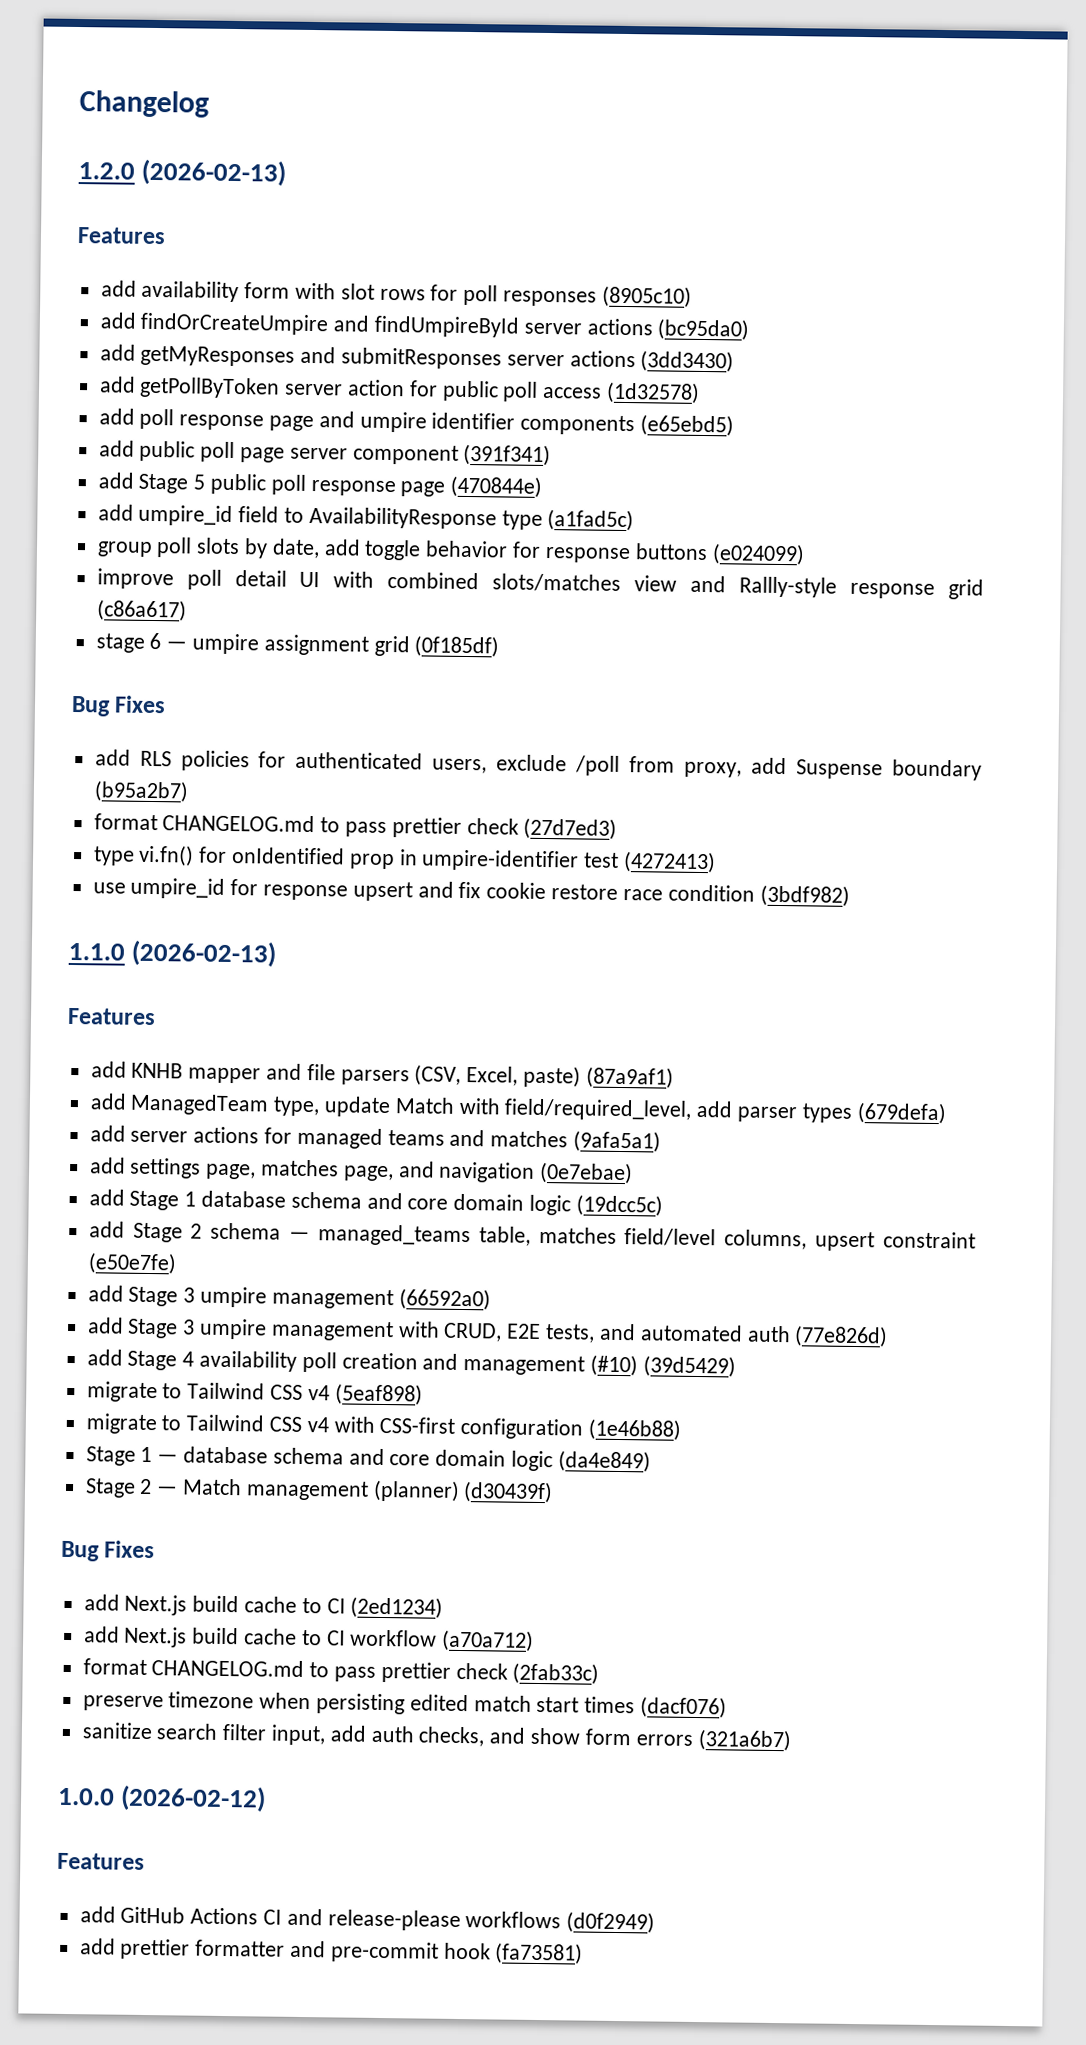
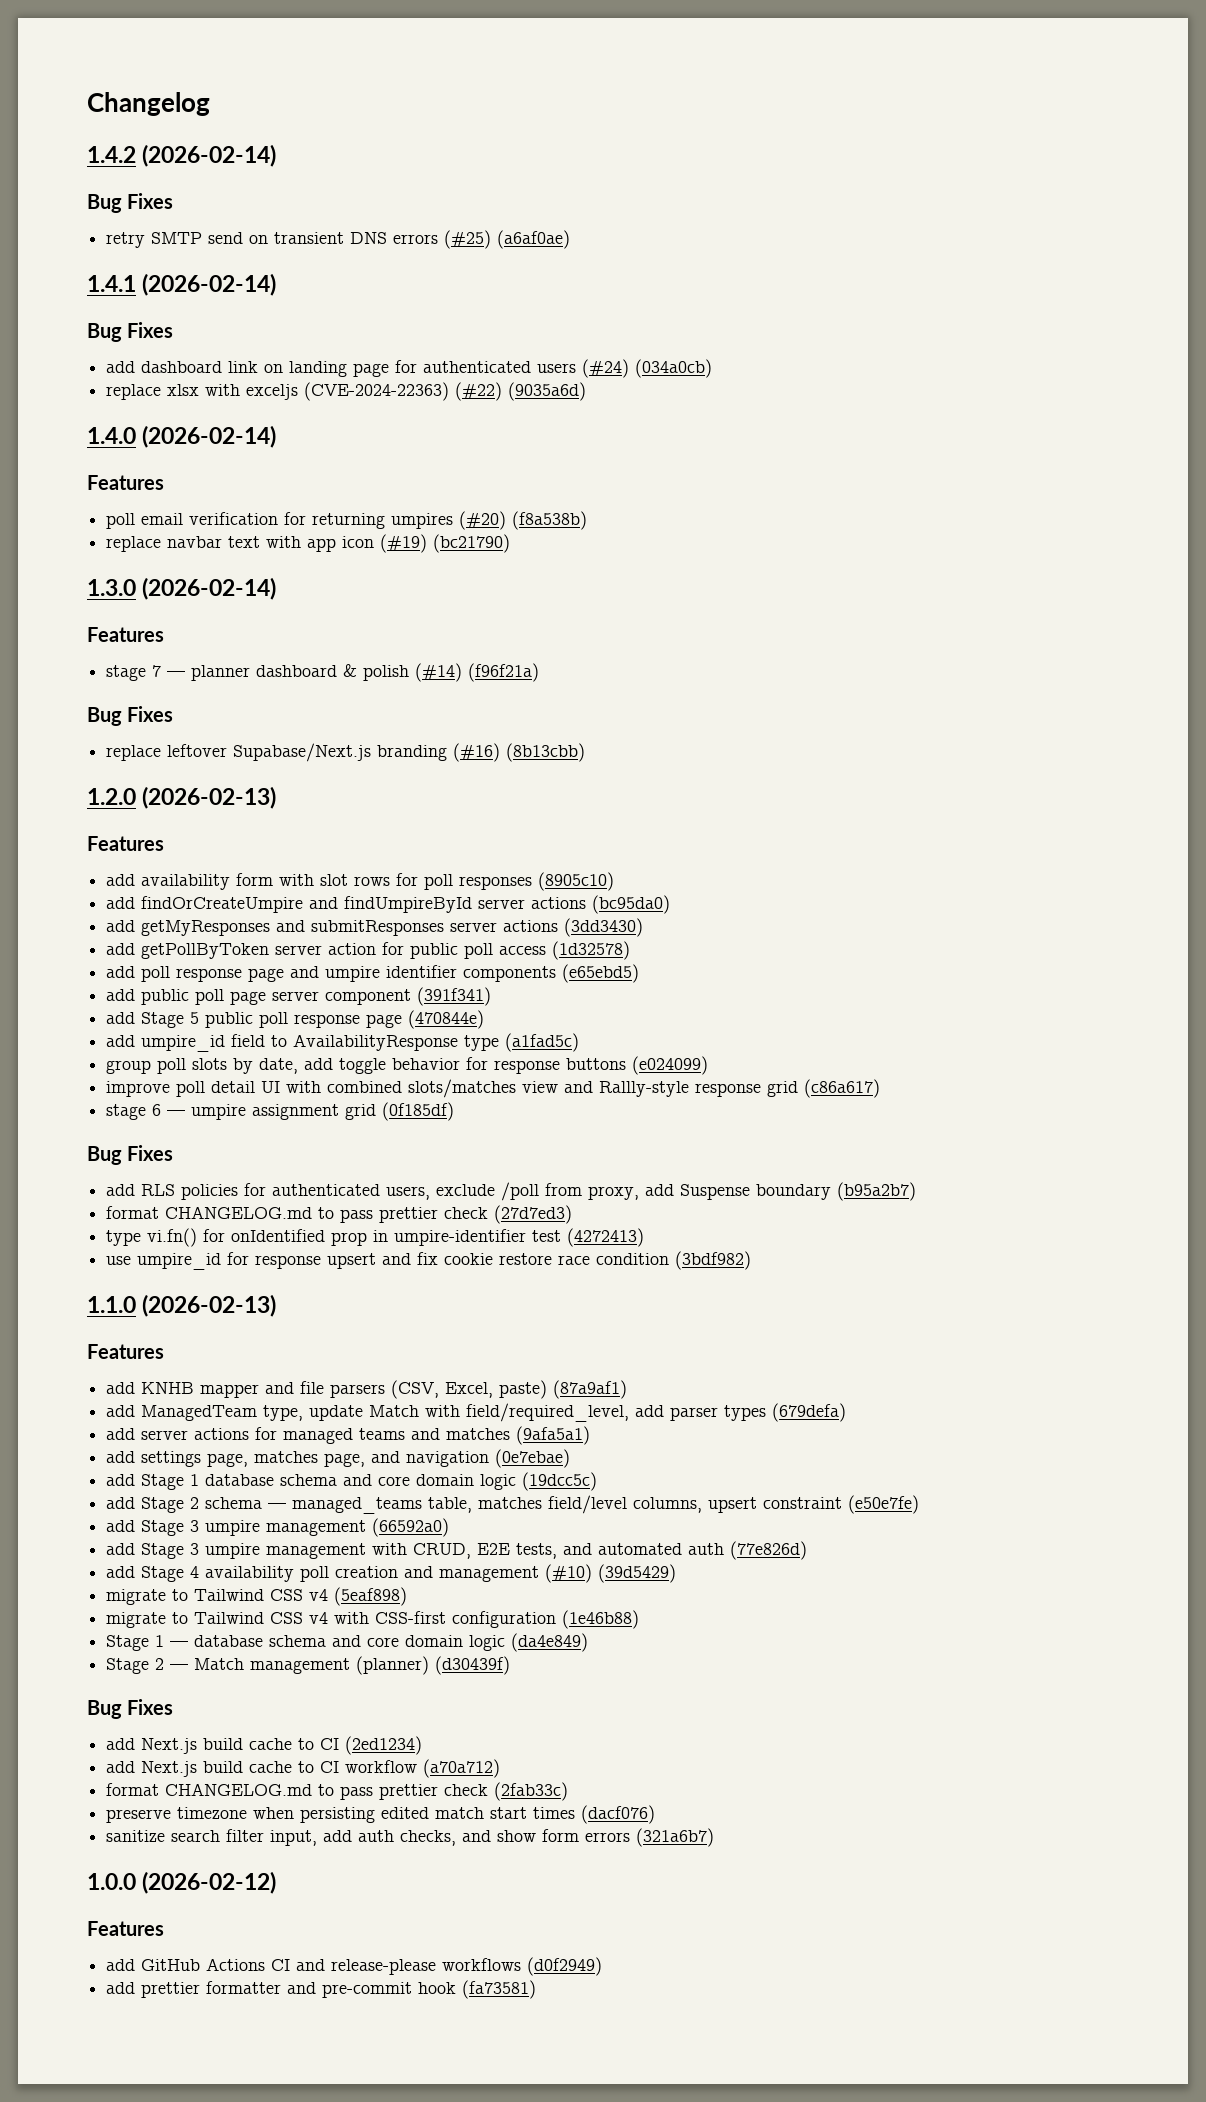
(209, 104) none -> [87,144,277,167] [87,193,174,213] [106,230,571,249] [87,273,277,296] [87,322,174,342] [106,359,713,378] [106,382,587,401] [87,425,277,448] [87,475,164,490] [106,511,588,530] [106,534,511,553] [87,577,277,600] [87,627,164,642] [106,663,540,682] [87,706,174,726] [106,743,586,762] // 1.4.2 (2026-02-14) // Bug Fixes // retry SMTP send on transient DNS errors (#25) (a6af0ae) // 1.4.1 (2026-02-14) // Bug Fixes // add dashboard link on landing page for authenticated users (#24) (034a0cb) // replace xlsx with exceljs (CVE-2024-22363) (#22) (9035a6d) // 1.4.0 (2026-02-14) // Features // poll email verification for returning umpires (#20) (f8a538b) // replace navbar text with app icon (#19) (bc21790) // 1.3.0 (2026-02-14) // Features // stage 7 — planner dashboard & polish (#14) (f96f21a) // Bug Fixes // replace leftover Supabase/Next.js branding (#16) (8b13cbb)

